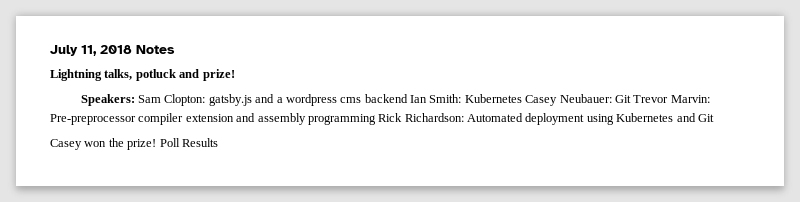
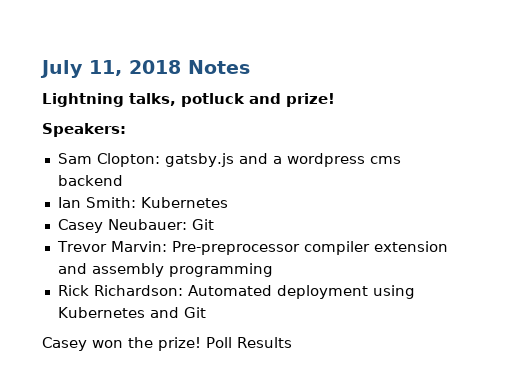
(135, 100) none -> (126, 130) //
(408, 98) none -> (123, 180) //
(522, 98) none -> (228, 202) //
(631, 99) none -> (214, 224) //
(376, 119) none -> (273, 270) //

